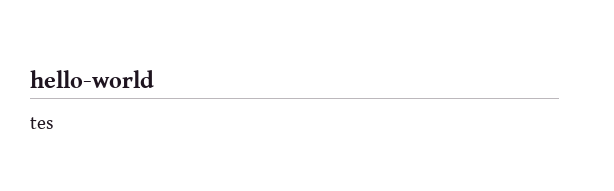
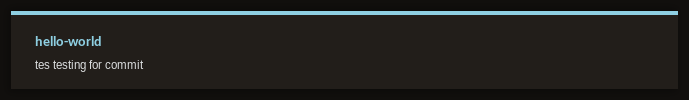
(54, 123) none -> [53,60,145,72] testing for commit

